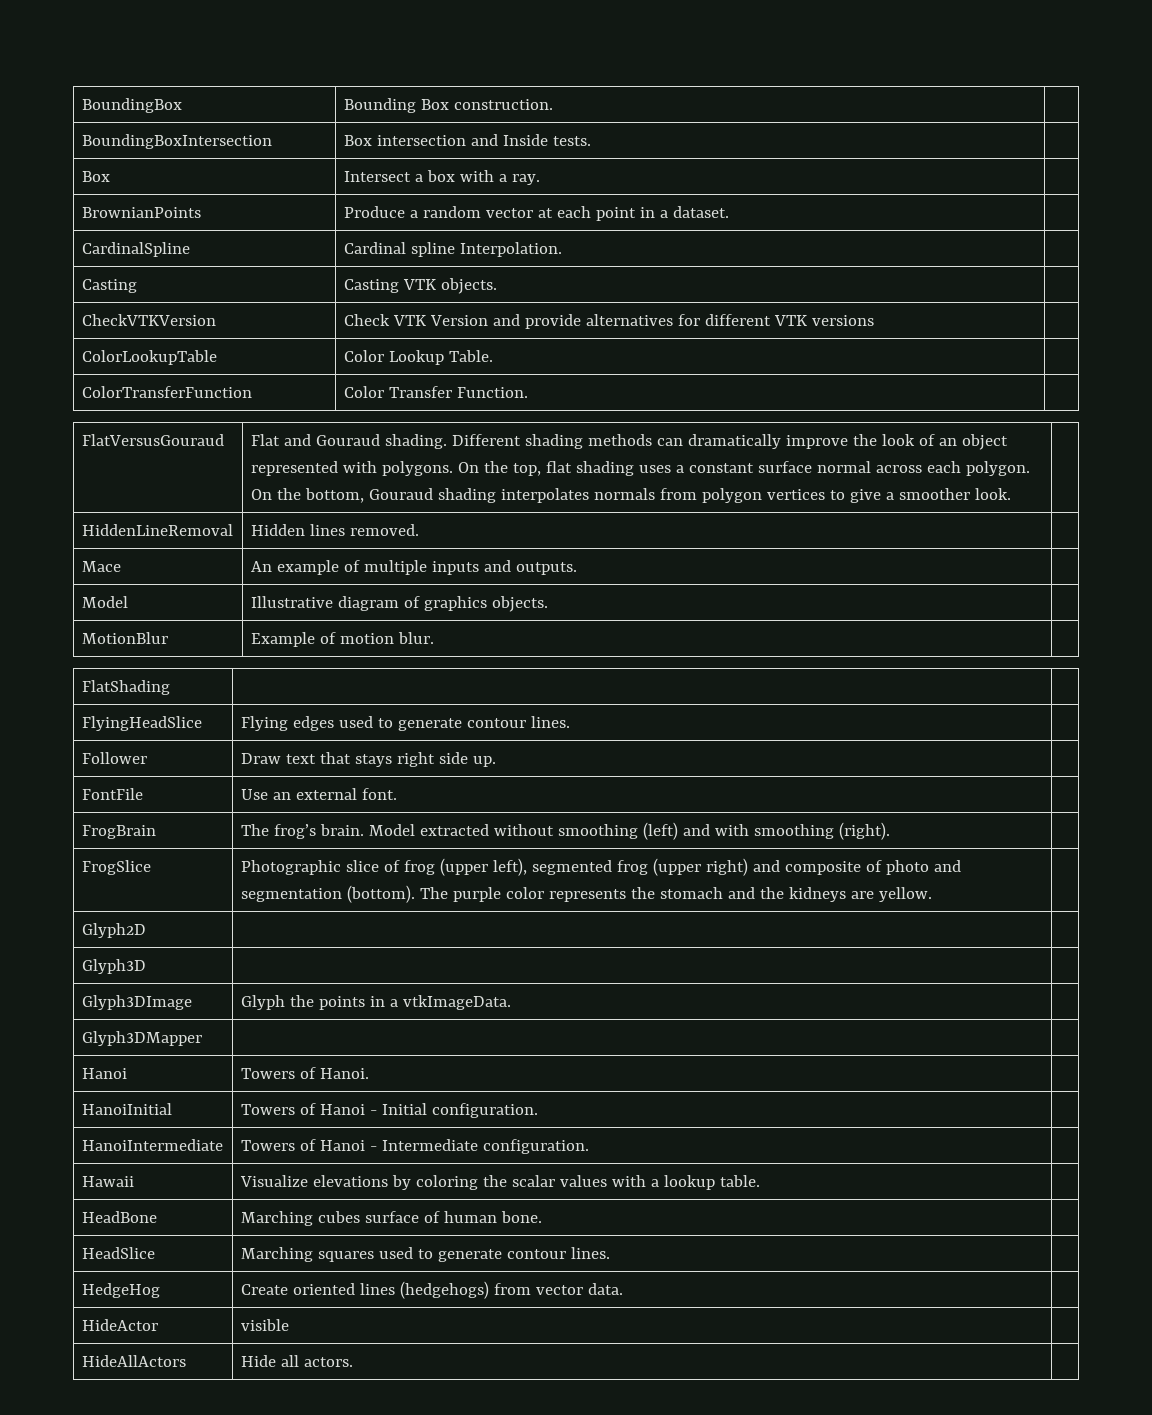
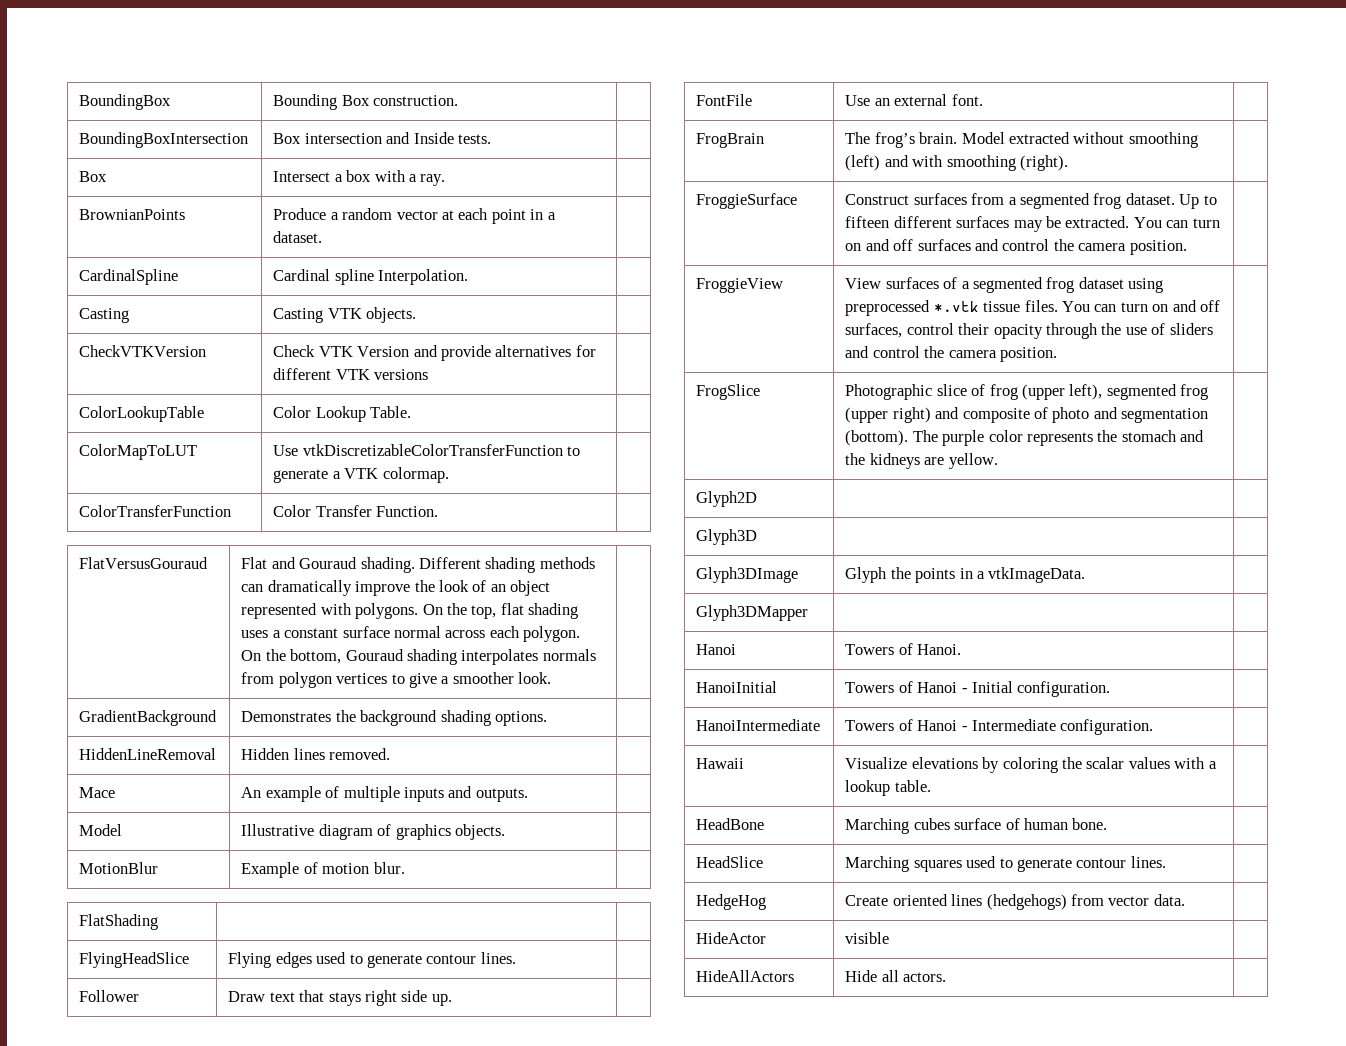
(493, 356) none -> [79,444,198,460] [273,444,581,456] [273,467,449,483] // ColorMapToLUT | Use vtkDiscretizableColorTransferFunction to generate a VTK colormap. |
(1011, 494) none -> [79,710,218,726] [241,710,548,726] // GradientBackground | Demonstrates the background shading options. |
(890, 831) none -> [696,193,798,209] [845,193,1217,209] [845,216,1220,232] [845,239,1187,255] [696,278,784,293] [845,277,1164,293] [845,300,1221,316] [845,323,1213,339] [845,346,1058,362] // FroggieSurface | Construct surfaces from a segmented frog dataset. Up to fifteen different surfaces may be extracted. You can turn on and off surfaces and control the camera position. | // FroggieView | View surfaces of a segmented frog dataset using preprocessed *.vtk tissue files. You can turn on and off surfaces, control their opacity through the use of sliders and control the camera position. |

